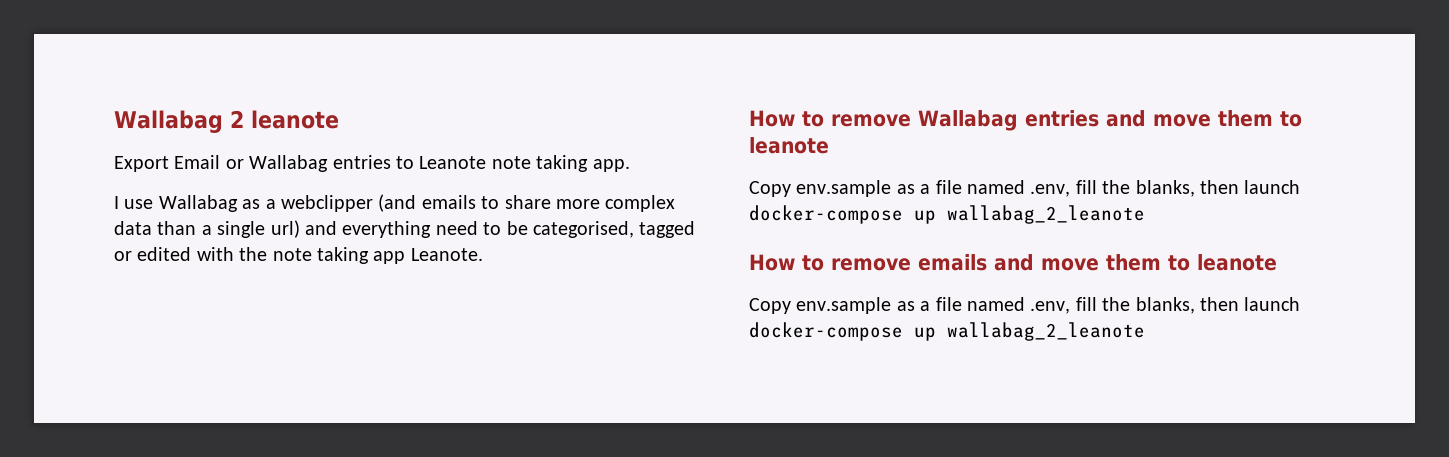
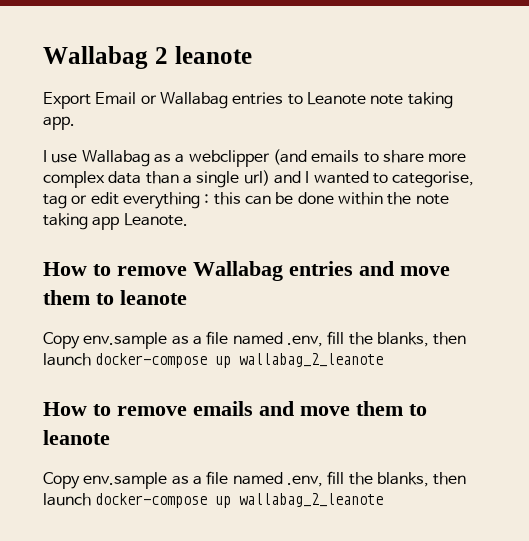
[342,221,696,238] [114,247,234,261] everything need to be categorised, tagged or edited with -> [305,171,475,188] [43,192,383,209] I wanted to categorise, tag or edit everything : this can be done within

